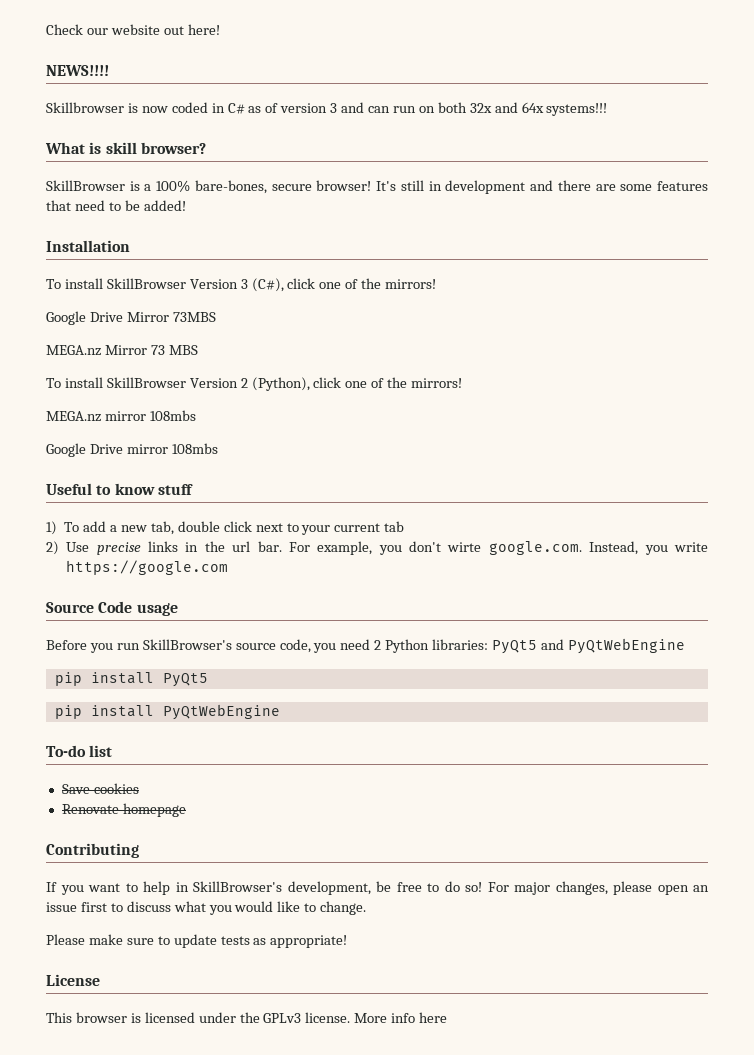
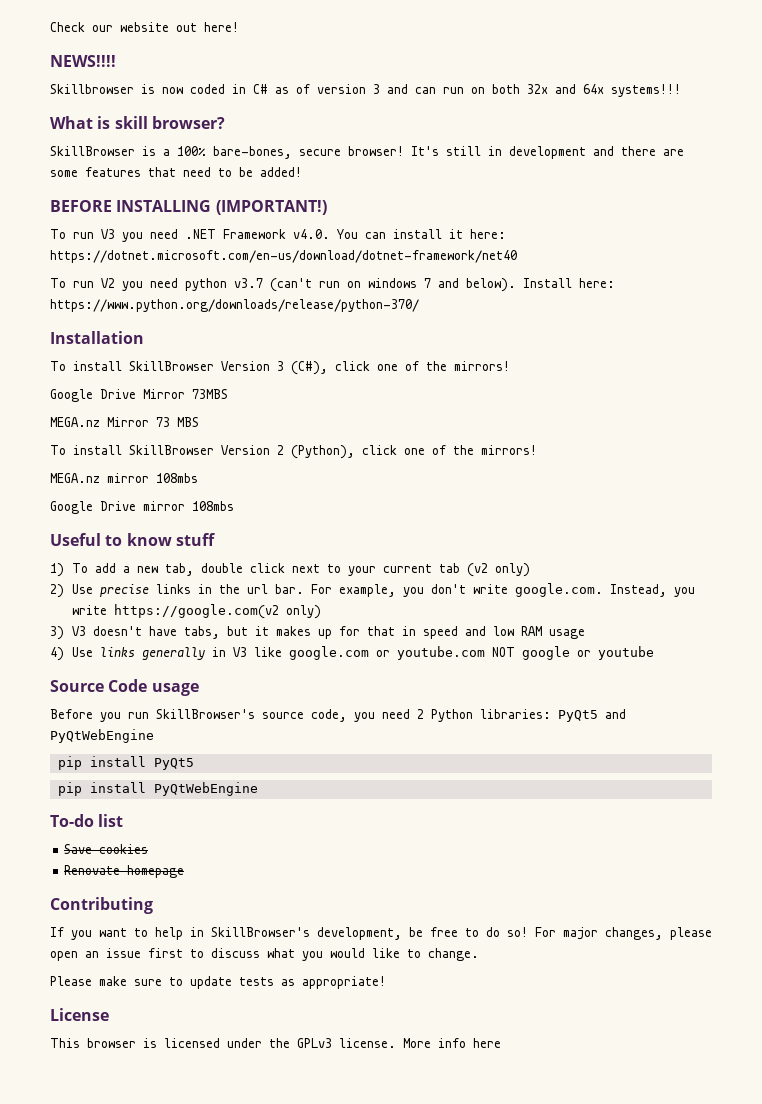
(186, 205) none -> [50,200,327,215] [50,229,506,242] [50,250,517,263] [50,278,615,292] [50,299,419,312] // BEFORE INSTALLING (IMPORTANT!) // To run V3 you need .NET Framework v4.0. You can install it here: https://dotnet.microsoft.com/en-us/download/dotnet-framework/net40 // To run V2 you need python v3.7 (can't run on windows 7 and below). Install here: https://www.python.org/downloads/release/python-370/
(405, 526) none -> [467,563,531,577] (v2 only)
[447,542,482,552] wirte -> [473,584,509,594] write
[66,560,229,575] https://google.com -> [114,604,322,619] [50,626,586,640] [50,646,655,661] https://google.com(v2 only) // 3) V3 doesn't have tabs, but it makes up for that in speed and low RAM usage // 4) Use links generally in V3 like google.com or youtube.com NOT google or youtube

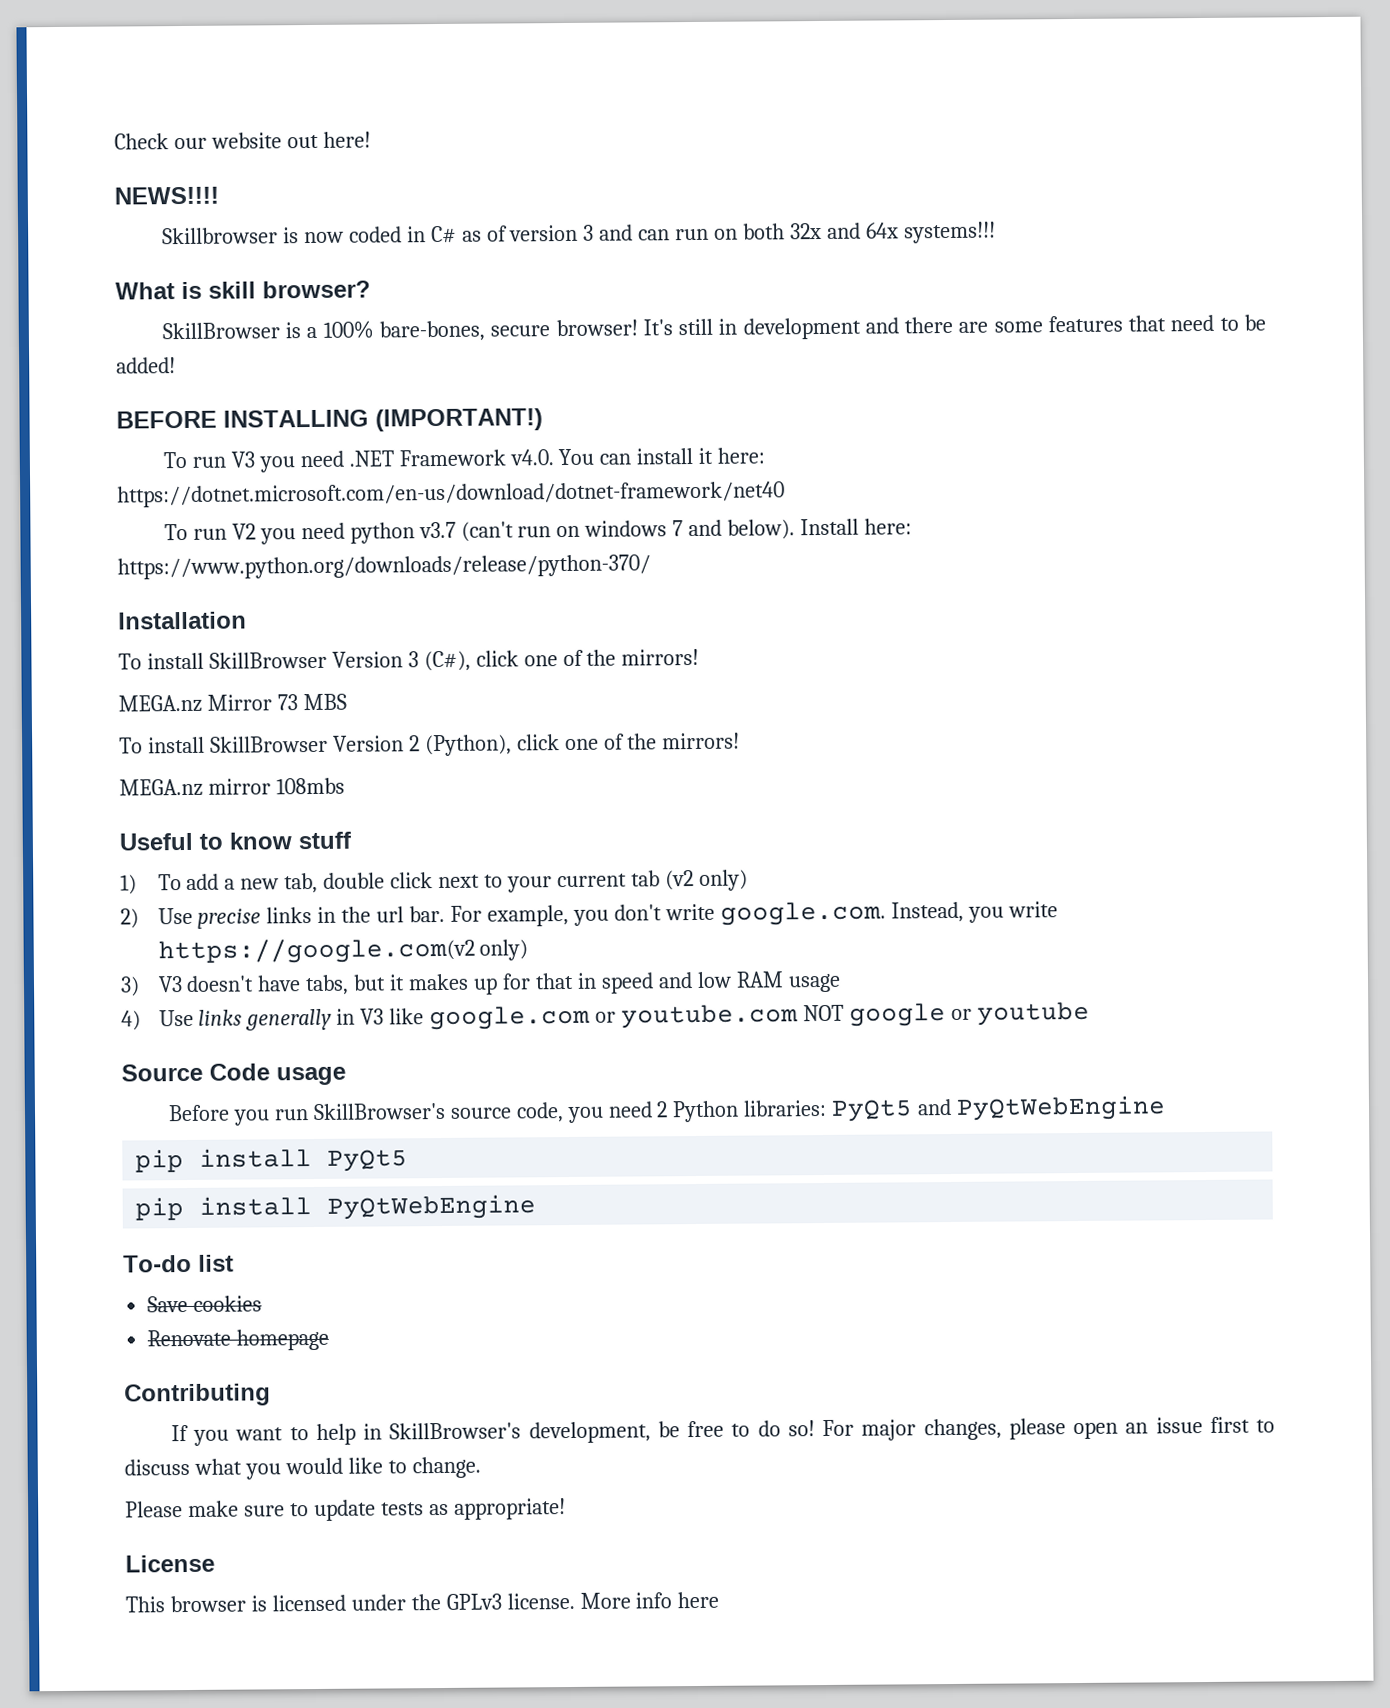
[50,389,228,402] // Google Drive Mirror 73MBS -> (700, 657) none
[50,501,234,514] // Google Drive mirror 108mbs -> (345, 786) none

